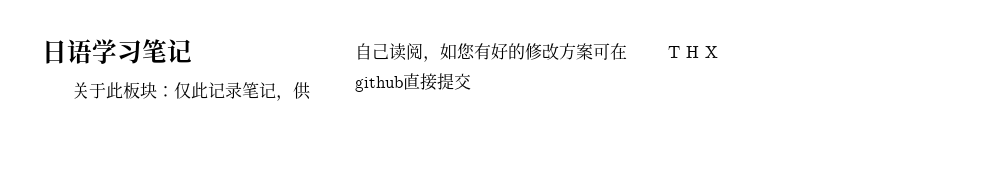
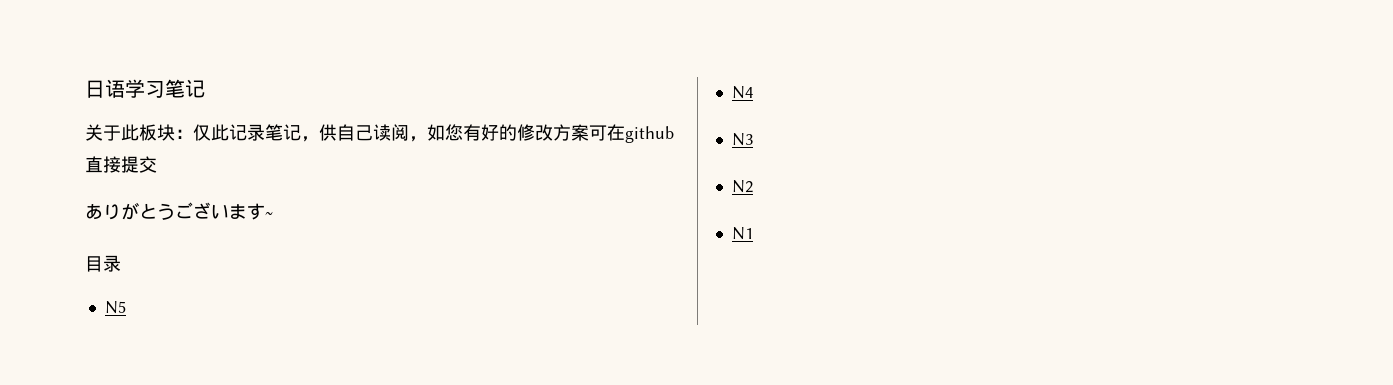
[668,46,718,58] T H X -> [85,202,273,220] [85,255,121,272] [104,301,126,314] [731,86,753,99] [731,133,753,146] [731,180,753,193] [731,227,753,240] ありがとうございます~ // 目录 // N5 // N4 // N3 // N2 // N1

